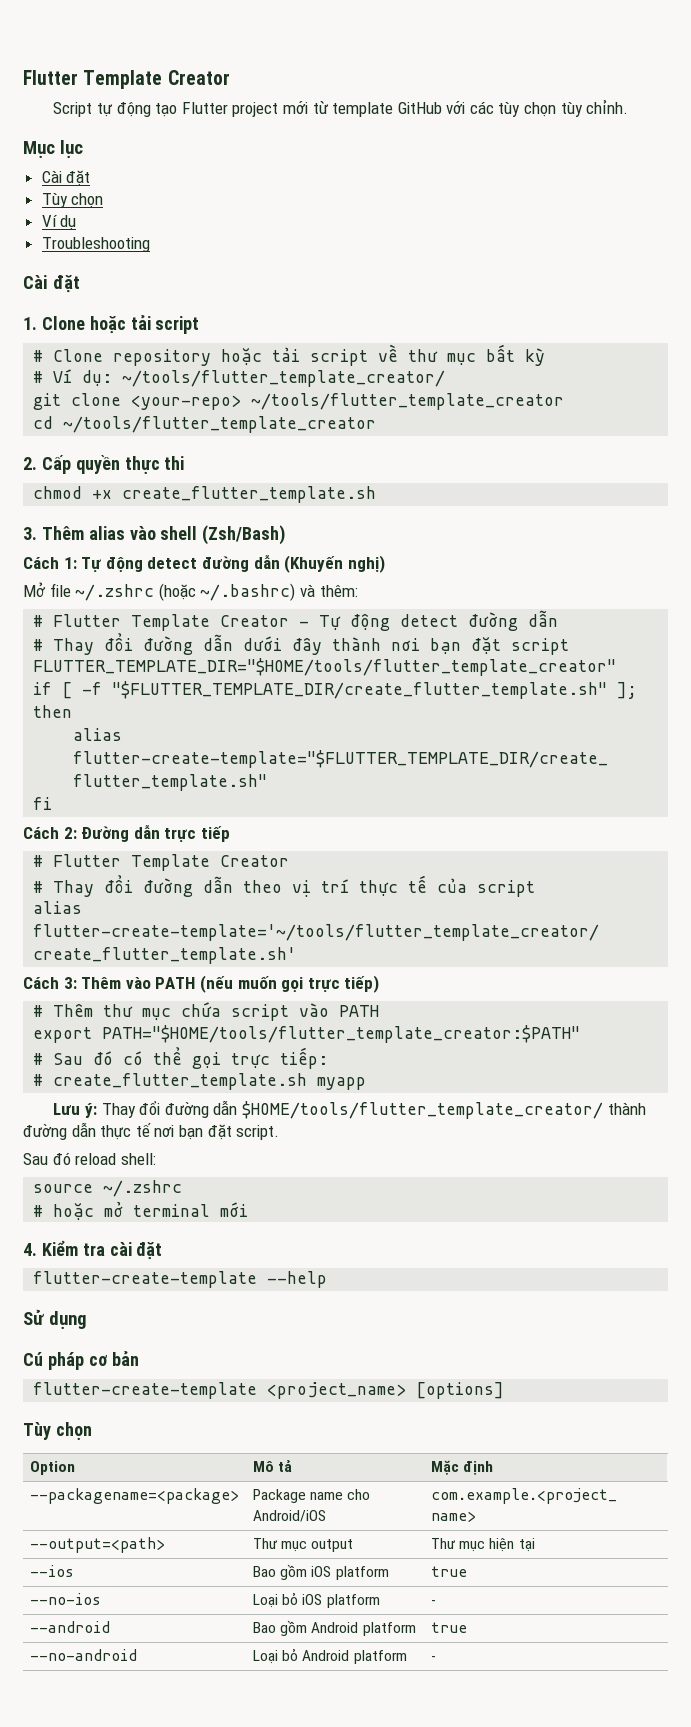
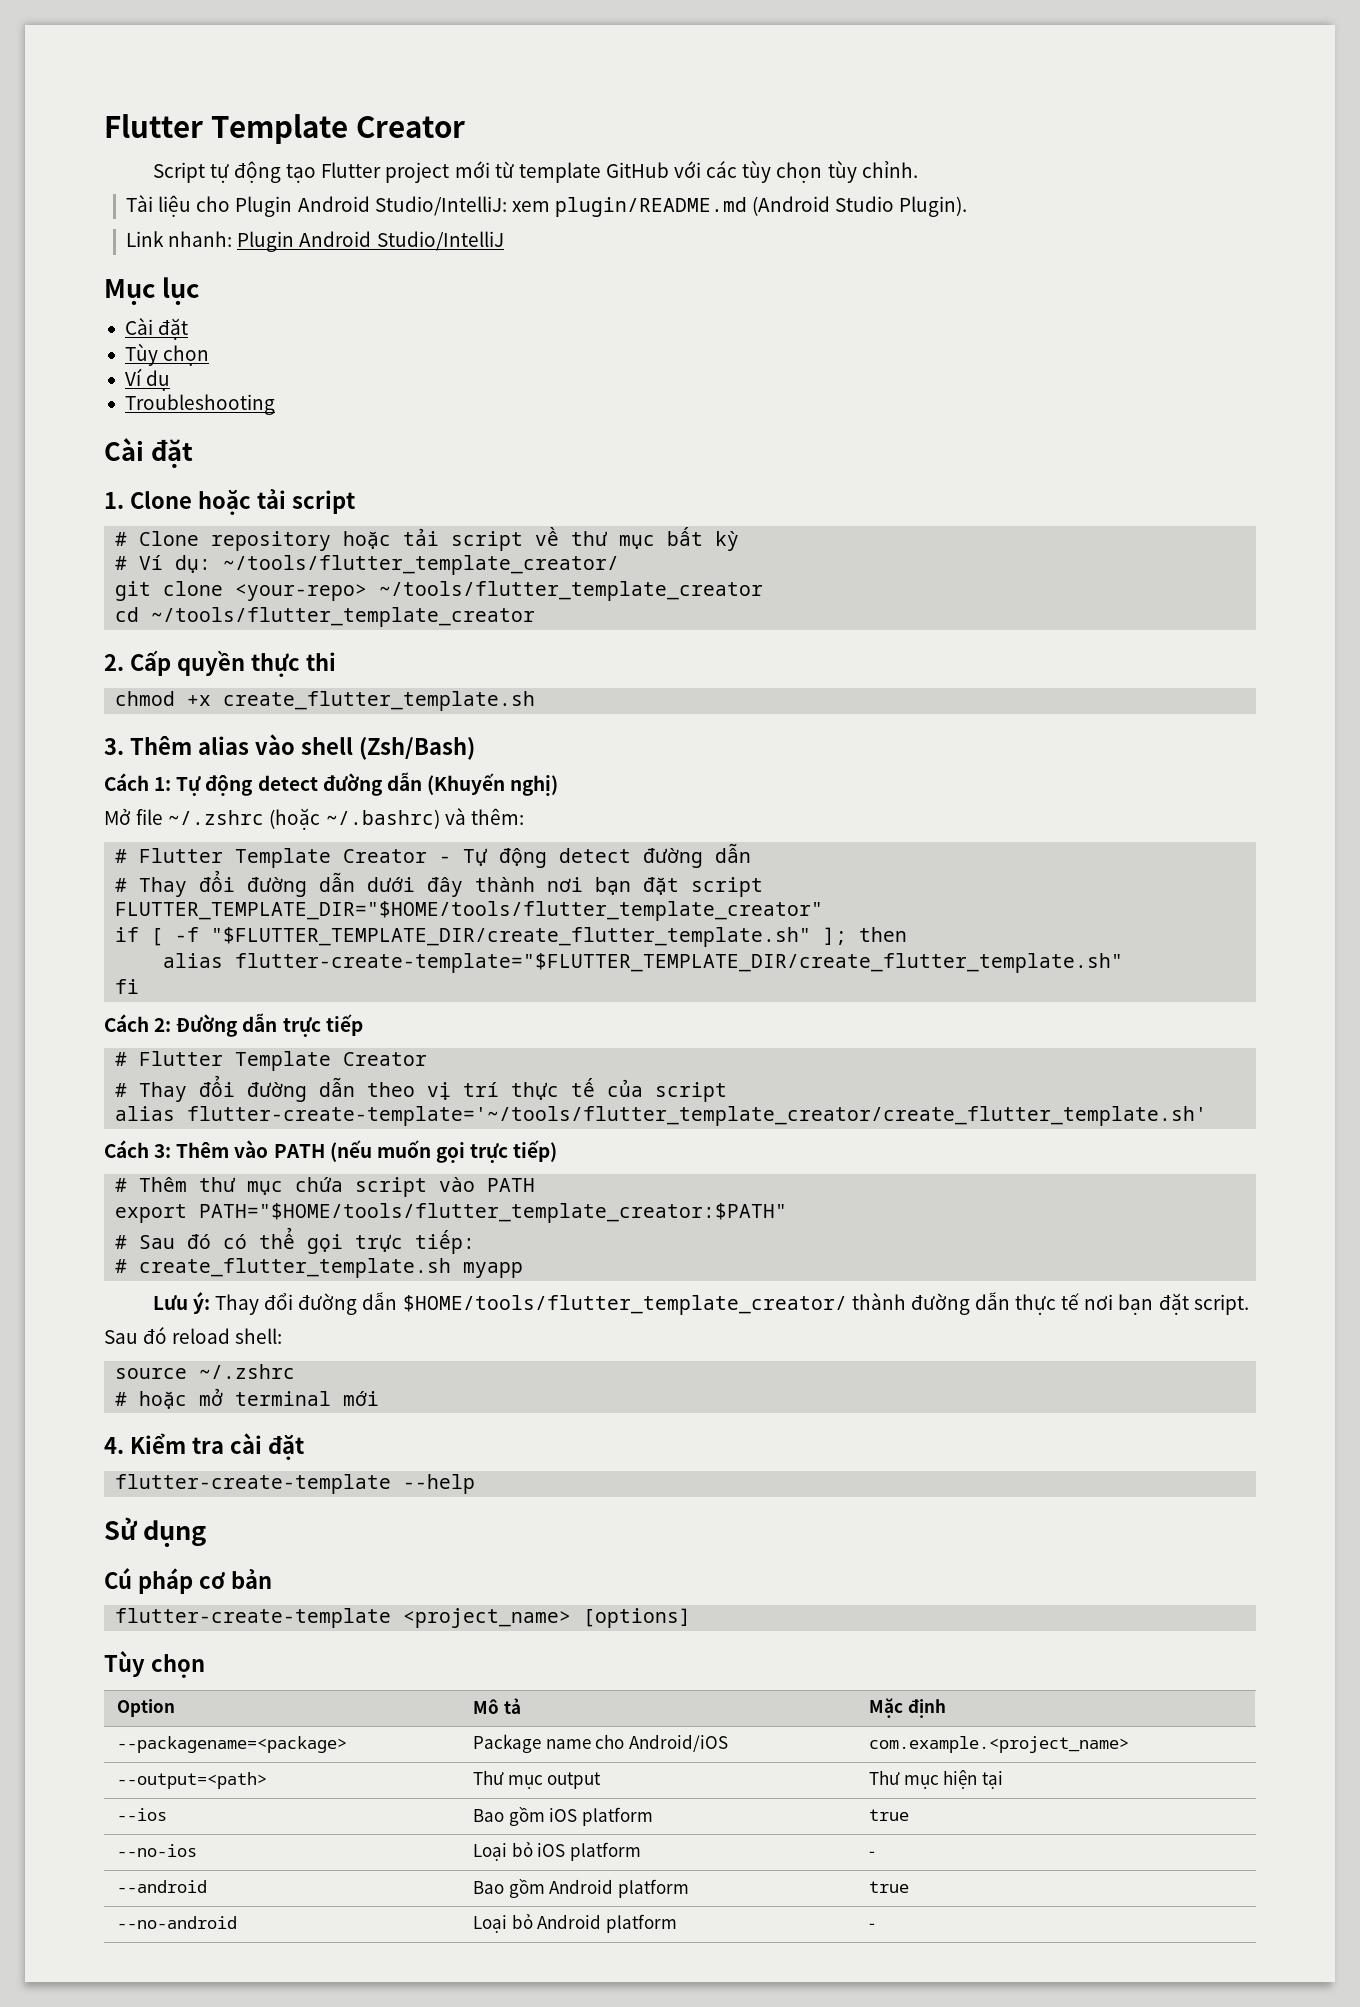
(629, 106) none -> [126,195,968,217] [126,231,504,252] // Tài liệu cho Plugin Android Studio/IntelliJ: xem plugin/README.md (Android Studio Plugin). // Link nhanh: Plugin Android Studio/IntelliJ

